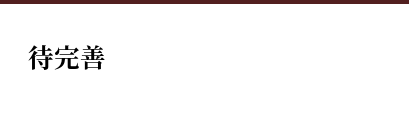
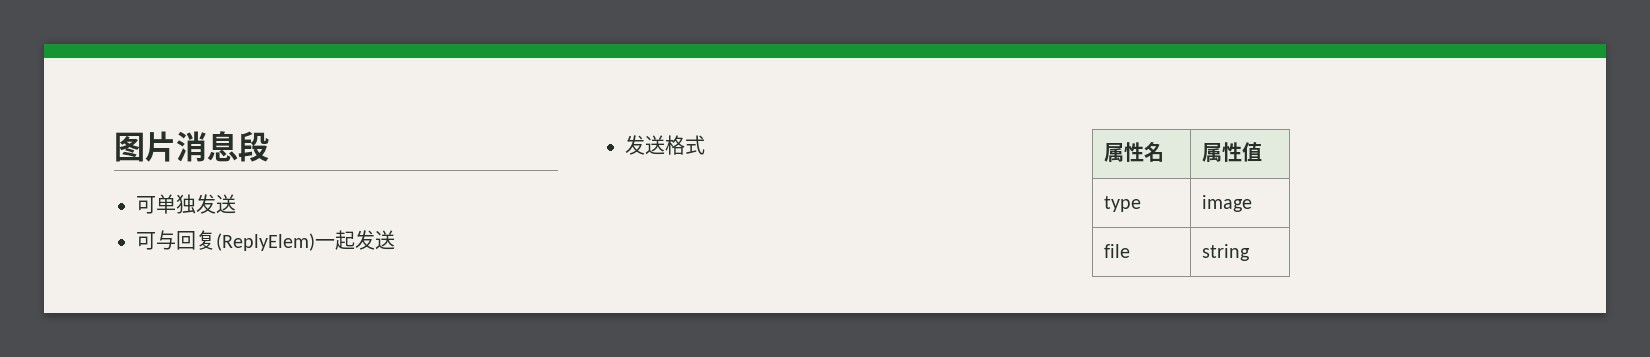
[28,45,106,70] 待完善 -> [114,131,269,162] [136,194,236,214] [136,230,395,251] [625,135,705,155] [1103,142,1164,162] [1201,142,1262,162] [1103,196,1141,212] [1201,195,1252,212] [1103,244,1130,258] [1201,244,1250,261] 图片消息段 // 可单独发送 // 可与回复(ReplyElem)一起发送 // 发送格式 // 属性名 | 属性值 // type | image // file | string

